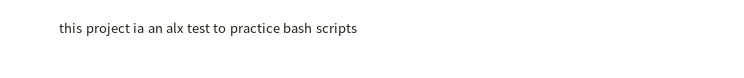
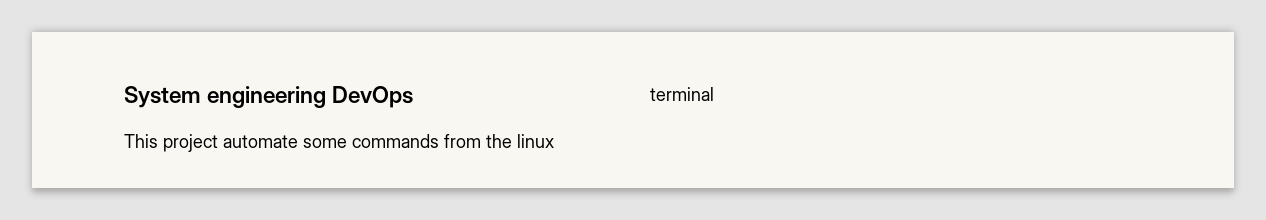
[59,22,357,36] this project ia an alx test to practice bash scripts -> [124,86,414,108] [124,134,554,152] [650,87,714,101] System engineering DevOps // This project automate some commands from the linux terminal

